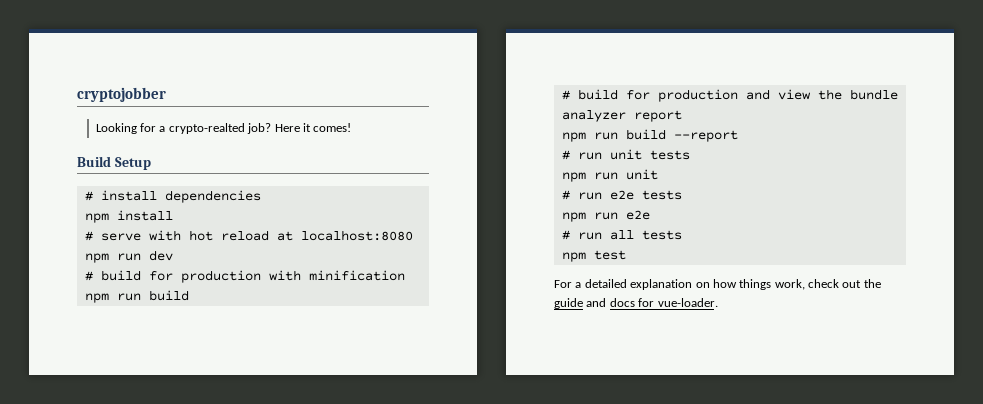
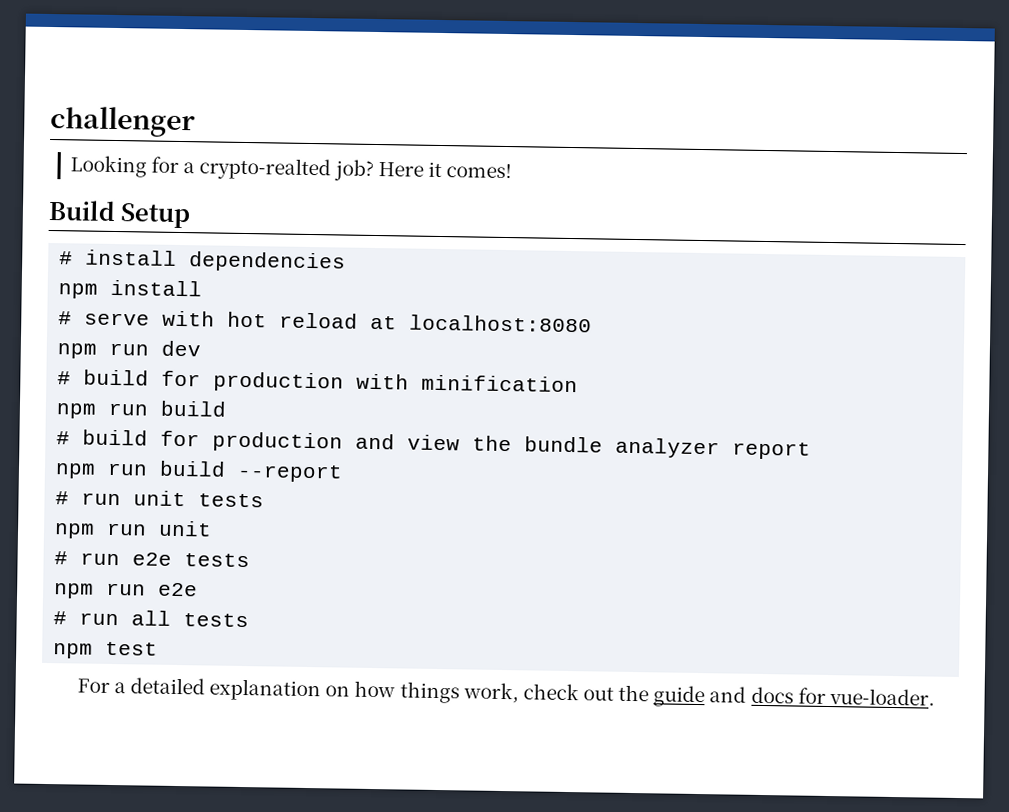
[77,87,166,102] cryptojobber -> [50,105,196,138] challenger

